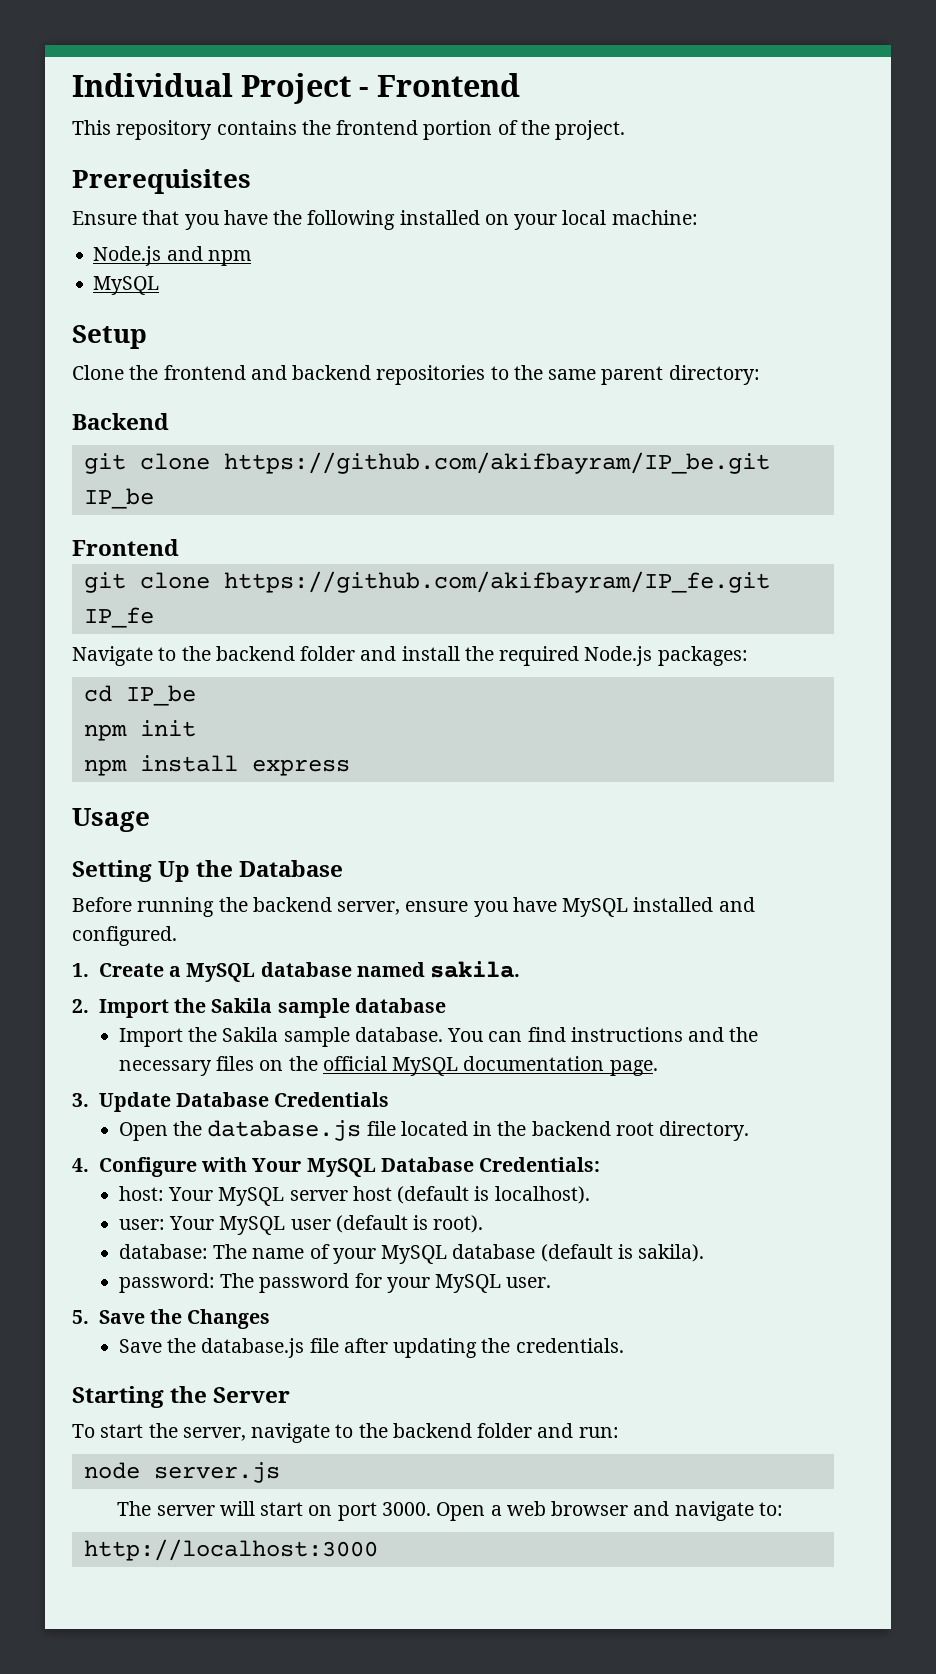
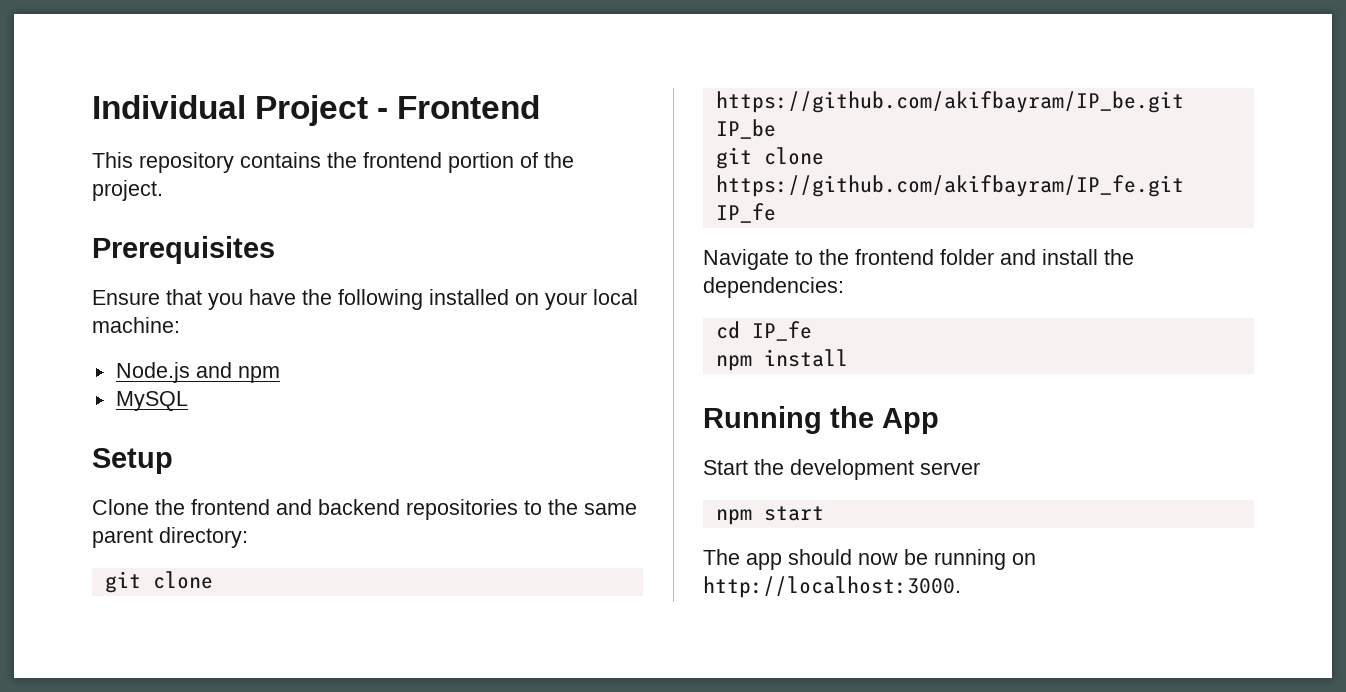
[72,413,169,430] // Backend -> (248, 537) none
[72,539,179,556] // Frontend -> (776, 129) none
[215,646,295,661] backend -> [855,249,934,265] frontend
[499,646,748,666] [83,685,196,706] [83,720,196,741] [83,755,350,776] [72,808,150,832] [72,860,344,882] [72,897,755,917] [72,926,177,946] [72,961,521,982] [72,998,446,1018] [118,1027,759,1047] [118,1056,658,1076] [72,1092,390,1112] [118,1120,750,1141] [72,1157,601,1177] [118,1186,590,1206] [118,1215,484,1235] [118,1244,705,1264] [118,1273,552,1293] [72,1309,271,1329] [118,1338,624,1358] [72,1386,291,1408] [72,1423,619,1443] [83,1462,280,1483] [117,1501,783,1521] [83,1539,378,1561] required Node.js packages: // cd IP_be // npm init // npm install express // Usage // Setting Up the Database // Before running the backend server, ensure you have MySQL installed and configured. // 1. Create a MySQL database named sakila. // 2. Import the Sakila sample database // Import the Sakila sample database. You can find instructions and the necessary files on the official MySQL documentation page. // 3. Update Database Credentials // Open the database.js file located in the backend root directory. // 4. Configure with Your MySQL Database Credentials: // host: Your MySQL server host (default is localhost). // user: Your MySQL user (default is root). // database: The name of your MySQL database (default is sakila). // password: The password for your MySQL user. // 5. Save the Changes // Save the database.js file after updating the credentials. // Starting the Server // To start the server, navigate to the backend folder and run: // node server.js // The server will start on port 3000. Open a web browser and navigate to: // http://localhost:3000 -> [703,277,844,298] [715,321,812,341] [715,349,848,371] [703,406,939,434] [703,459,980,480] [715,506,824,525] [703,549,1036,570] [703,576,961,598] dependencies: // cd IP_fe // npm install // Running the App // Start the development server // npm start // The app should now be running on http://localhost:3000.

